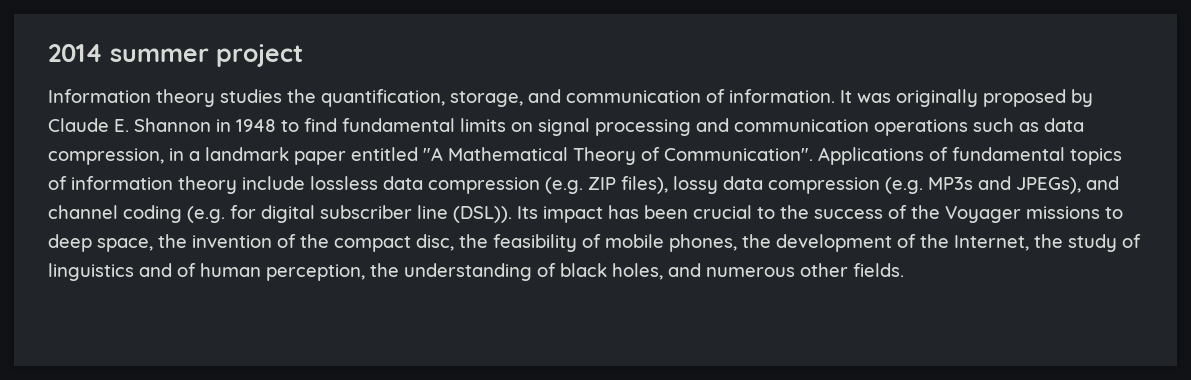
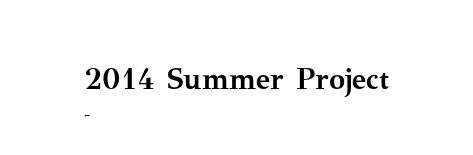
[110,44,303,67] [48,89,1093,107] [48,118,1084,136] [48,147,1122,165] [48,176,1119,194] [48,205,1123,223] [48,234,1141,252] [48,263,904,281] summer project // Information theory studies the quantification, storage, and communication of information. It was originally proposed by Claude E. Shannon in 1948 to find fundamental limits on signal processing and communication operations such as data compression, in a landmark paper entitled "A Mathematical Theory of Communication". Applications of fundamental topics of information theory include lossless data compression (e.g. ZIP files), lossy data compression (e.g. MP3s and JPEGs), and channel coding (e.g. for digital subscriber line (DSL)). Its impact has been crucial to the success of the Voyager missions to deep space, the invention of the compact disc, the feasibility of mobile phones, the development of the Internet, the study of linguistics and of human perception, the understanding of black holes, and numerous other fields. -> [167,67,389,97] [84,115,90,120] Summer Project // -

